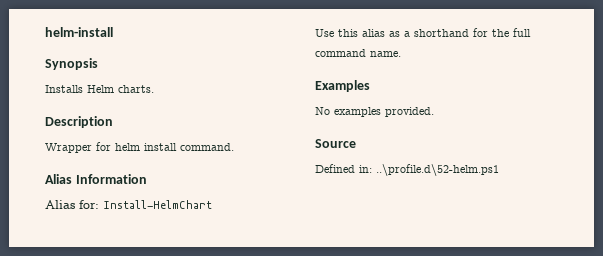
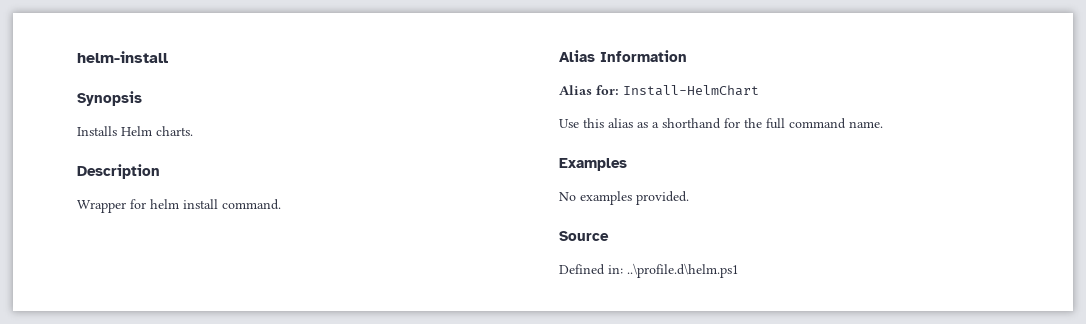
[376,164,499,176] ..\profile.d\52-helm.ps1 -> [627,263,739,278] ..\profile.d\helm.ps1

